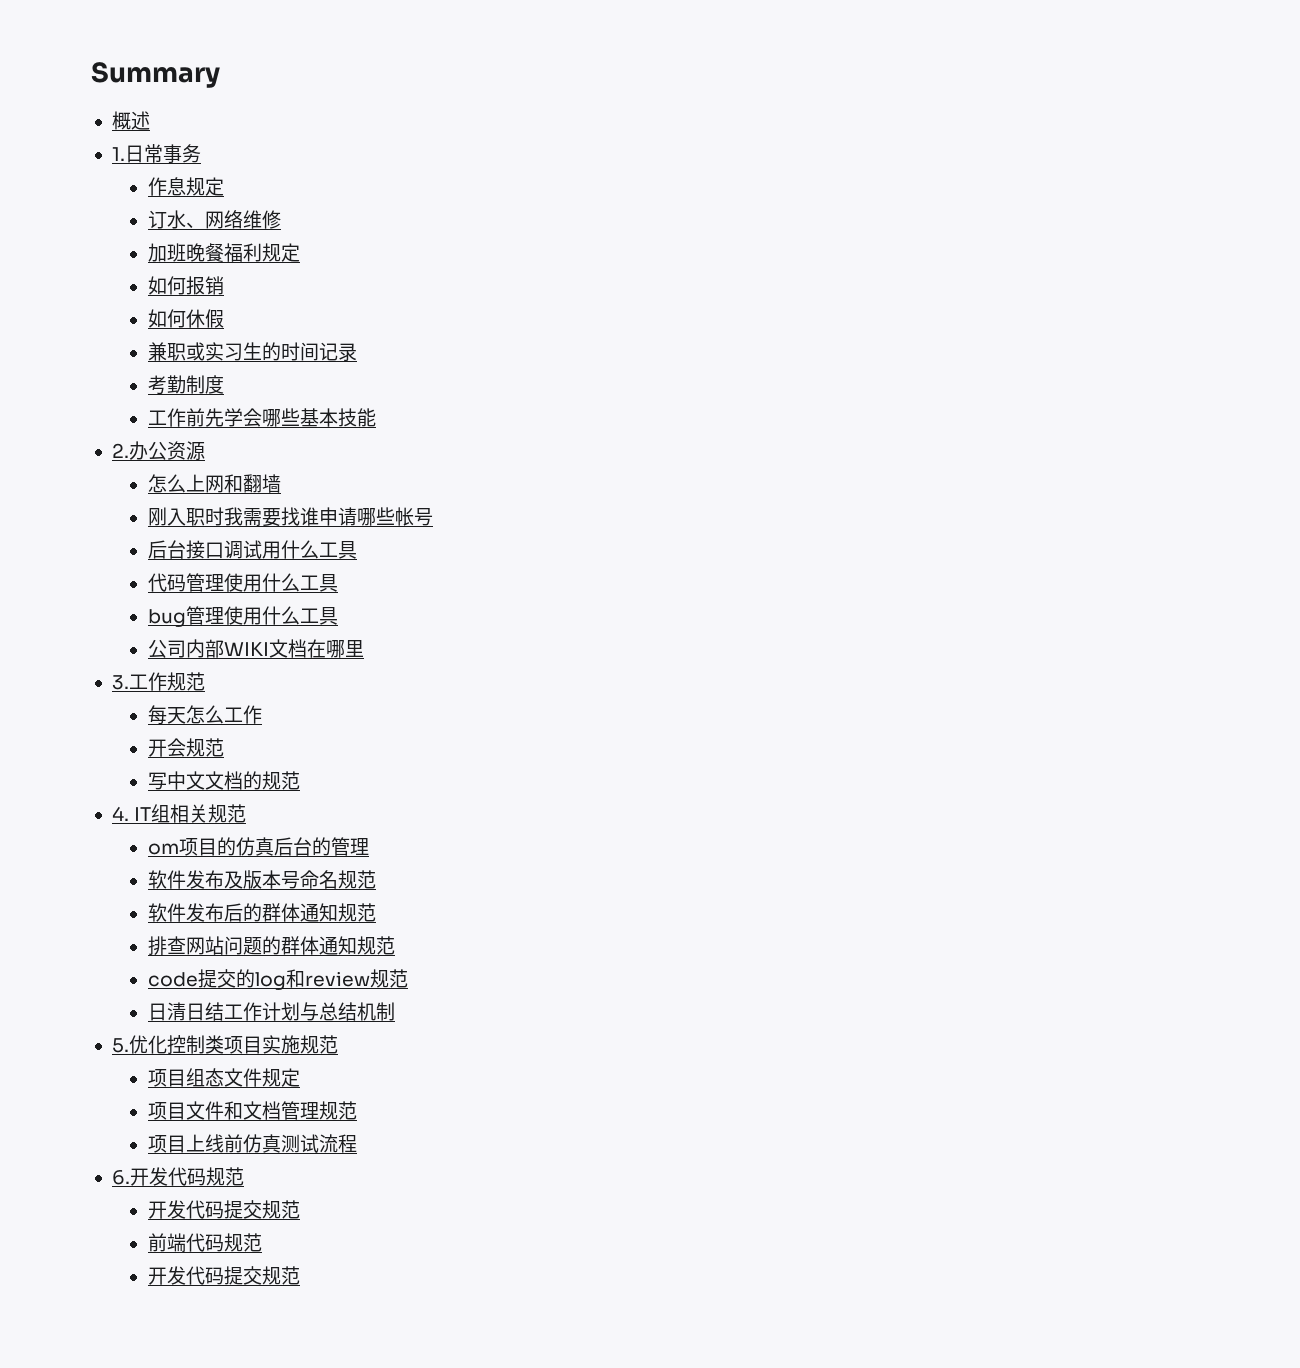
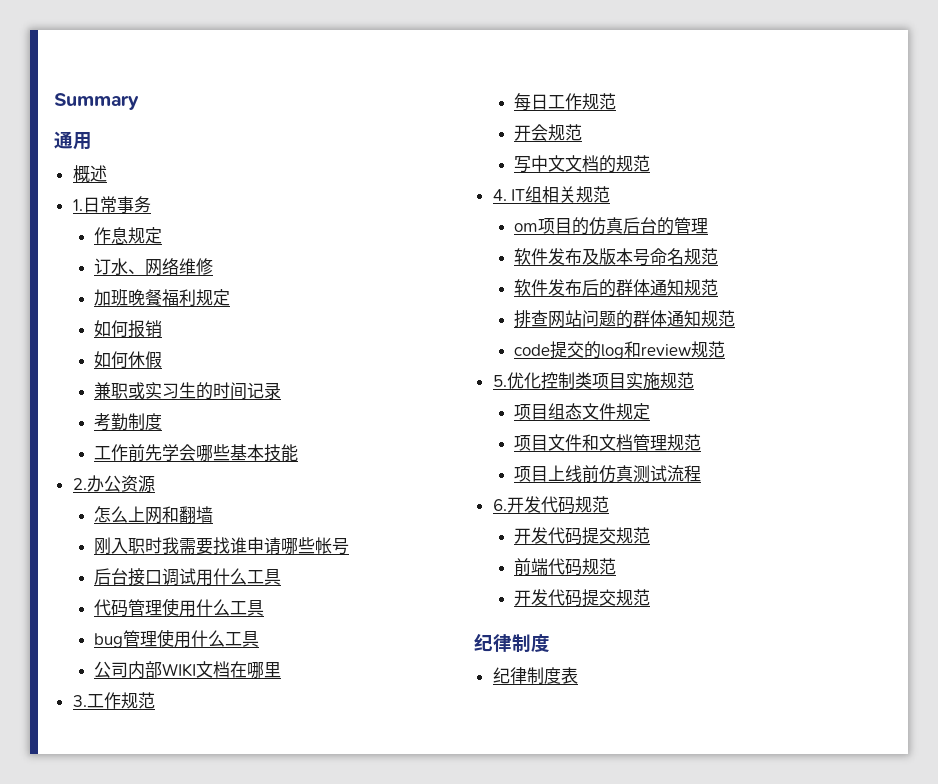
(220, 75) none -> [54,131,92,150] // 通用
[166,705,262,724] 天怎么工作 -> [531,93,617,110] 日工作规范
[147,1002,395,1021] // 日清日结工作计划与总结机制 -> (726, 349) none
(300, 1275) none -> [474,633,550,652] [492,667,578,684] // 纪律制度 // 纪律制度表

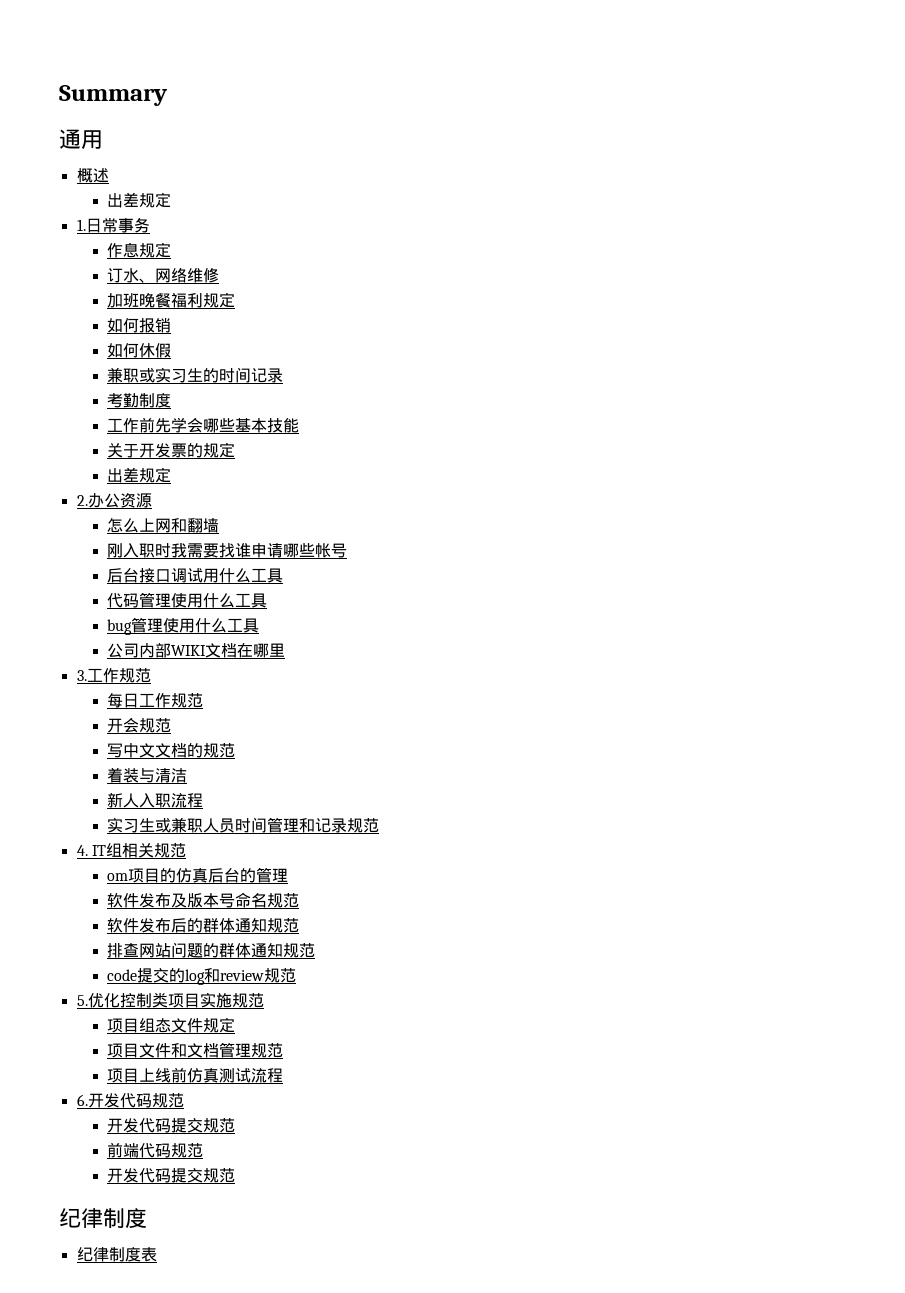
(107, 173) none -> [107,192,172,208] // 出差规定
(299, 453) none -> [107,442,236,458] [107,467,172,483] // 关于开发票的规定 // 出差规定
(651, 163) none -> [107,767,188,783] [107,792,204,808] [107,817,380,833] // 着装与清洁 // 新人入职流程 // 实习生或兼职人员时间管理和记录规范

